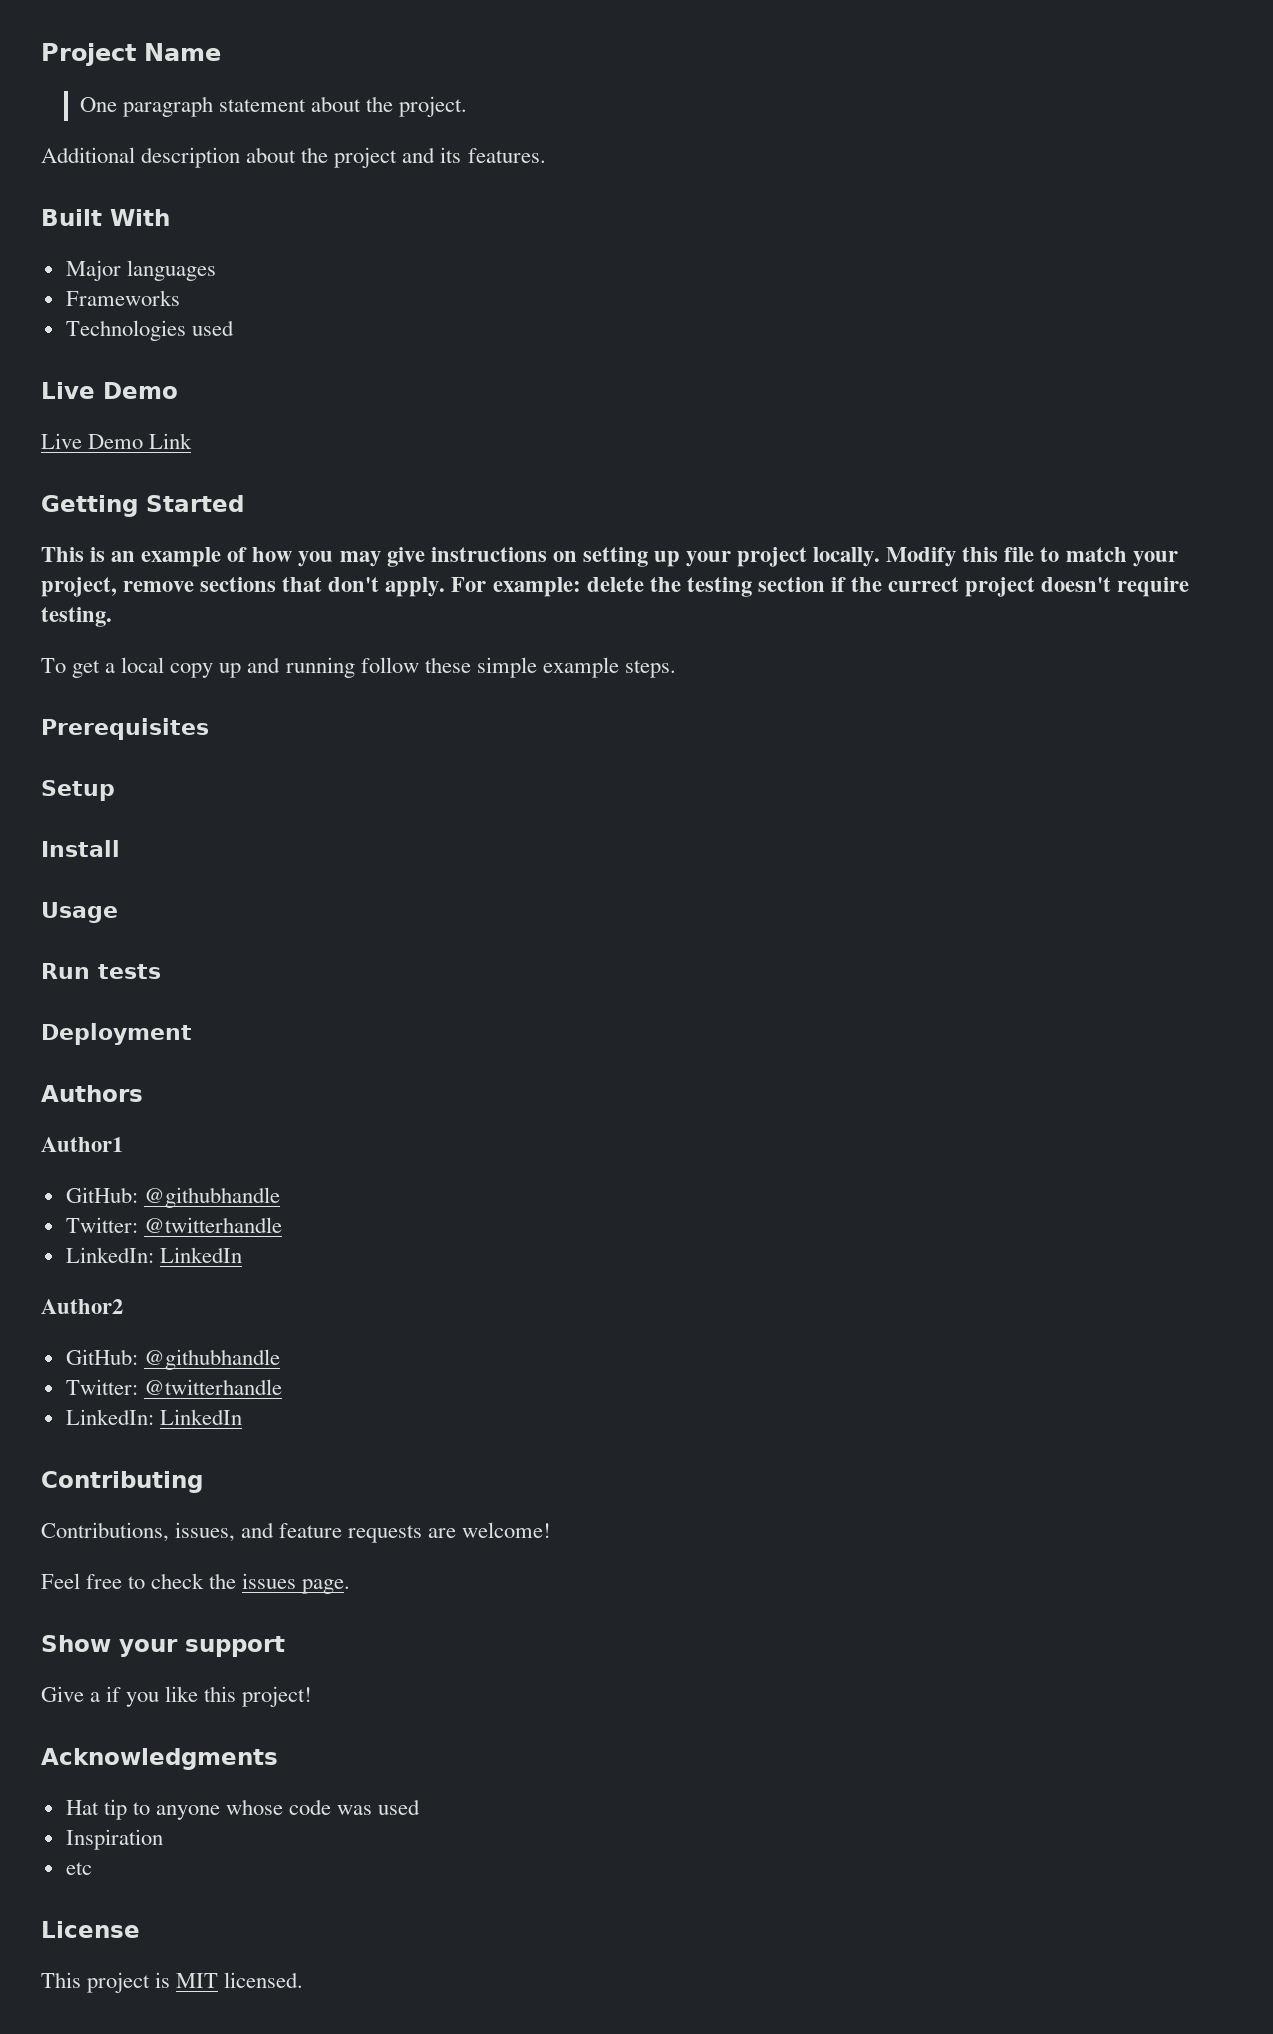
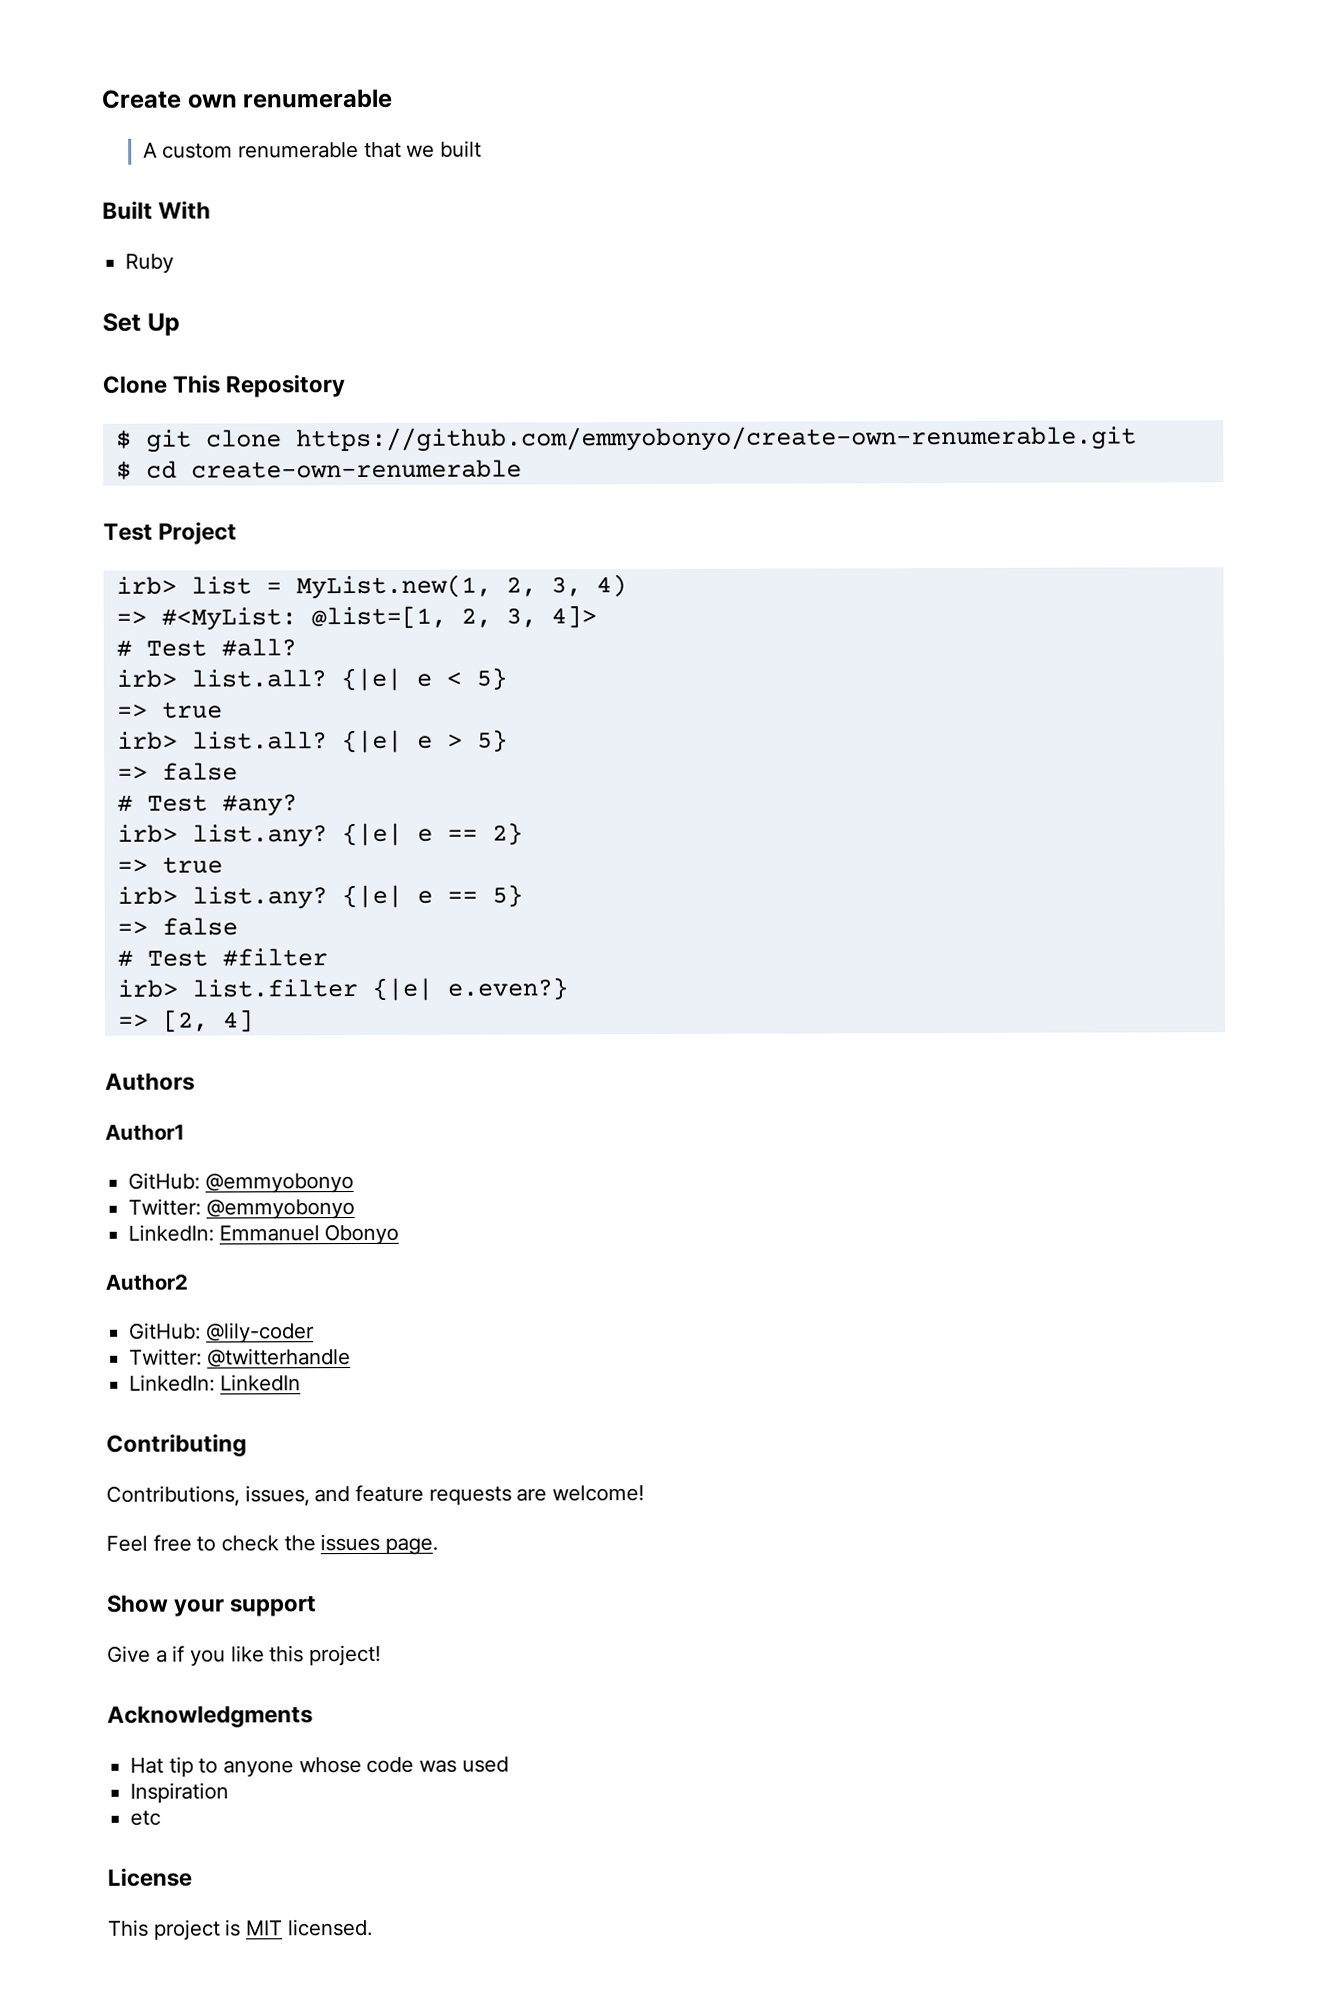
[41,43,221,66] [79,96,468,117] [41,147,546,168] [41,209,170,226] [65,260,216,281] [65,290,180,306] [65,320,234,341] [41,382,178,399] [41,433,193,449] [41,495,244,517] [41,547,1178,567] [41,577,1190,597] [41,607,112,627] [41,657,676,678] [41,718,209,740] [41,780,115,801] [41,840,120,857] [41,902,118,923] [41,963,161,979] [41,1023,192,1045] Project Name // One paragraph statement about the project. // Additional description about the project and its features. // Built With // Major languages // Frameworks // Technologies used // Live Demo // Live Demo Link // Getting Started // This is an example of how you may give instructions on setting up your project locally. Modify this file to match your project, remove sections that don't apply. For example: delete the testing section if the currect project doesn't require testing. // To get a local copy up and running follow these simple example steps. // Prerequisites // Setup // Install // Usage // Run tests // Deployment -> [101,88,394,109] [142,140,482,159] [102,200,212,220] [125,253,175,274] [102,312,180,336] [102,374,346,398] [115,425,1137,453] [115,459,522,480] [103,521,238,545] [115,574,627,600] [115,605,597,631] [115,638,297,657] [115,667,507,692] [115,701,223,719] [116,729,508,754] [116,762,238,781] [116,794,298,817] [116,822,523,848] [116,856,223,874] [116,884,523,910] [116,917,238,936] [116,948,328,967] [116,977,568,1001] [117,1009,254,1033] Create own renumerable // A custom renumerable that we built // Built With // Ruby // Set Up // Clone This Repository // $ git clone https://github.com/emmyobonyo/create-own-renumerable.git // $ cd create-own-renumerable // Test Project // irb> list = MyList.new(1, 2, 3, 4) // => #<MyList: @list=[1, 2, 3, 4]> // # Test #all? // irb> list.all? {|e| e < 5} // => true // irb> list.all? {|e| e > 5} // => false // # Test #any? // irb> list.any? {|e| e == 2} // => true // irb> list.any? {|e| e == 5} // => false // # Test #filter // irb> list.filter {|e| e.even?} // => [2, 4]
[143,1187,280,1208] [65,1217,282,1233] [65,1247,242,1263] @githubhandle // Twitter: @twitterhandle // LinkedIn: LinkedIn -> [204,1173,354,1194] [128,1198,355,1220] [128,1223,400,1246] @emmyobonyo // Twitter: @emmyobonyo // LinkedIn: Emmanuel Obonyo
[143,1349,280,1370] @githubhandle -> [205,1322,315,1344] @lily-coder

